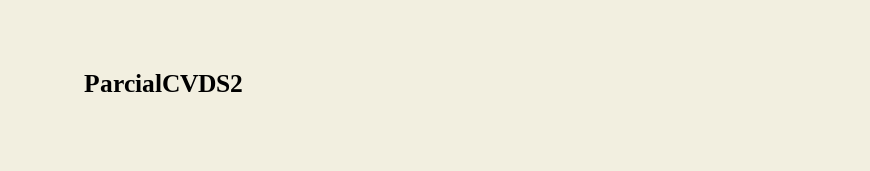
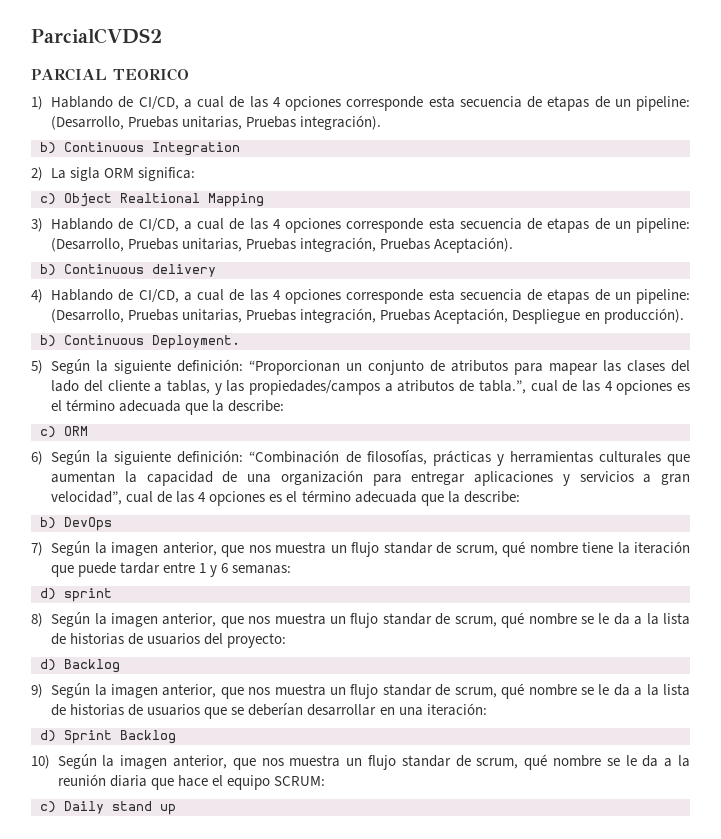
(243, 83) none -> [31,68,189,81] [31,96,691,111] [51,115,382,130] [40,142,240,156] [31,167,196,181] [40,193,264,207] [31,218,691,233] [51,237,514,253] [40,264,216,277] [31,289,691,304] [51,308,684,324] [40,335,240,349] [31,359,690,375] [51,380,690,395] [51,399,285,415] [40,426,88,438] [31,450,690,466] [51,470,691,486] [51,490,520,506] [40,517,112,531] [31,541,691,557] [51,562,292,577] [40,588,112,602] [31,612,690,628] [51,633,287,648] [40,659,120,673] [31,683,690,699] [51,703,487,719] [40,730,176,744] [31,754,690,770] [57,774,325,790] [40,801,176,815] // PARCIAL TEORICO // 1) Hablando de CI/CD, a cual de las 4 opciones corresponde esta secuencia de etapas de un pipeline: (Desarrollo, Pruebas unitarias, Pruebas integración). // b) Continuous Integration // 2) La sigla ORM significa: // c) Object Realtional Mapping // 3) Hablando de CI/CD, a cual de las 4 opciones corresponde esta secuencia de etapas de un pipeline: (Desarrollo, Pruebas unitarias, Pruebas integración, Pruebas Aceptación). // b) Continuous delivery // 4) Hablando de CI/CD, a cual de las 4 opciones corresponde esta secuencia de etapas de un pipeline: (Desarrollo, Pruebas unitarias, Pruebas integración, Pruebas Aceptación, Despliegue en producción). // b) Continuous Deployment. // 5) Según la siguiente definición: “Proporcionan un conjunto de atributos para mapear las clases del lado del cliente a tablas, y las propiedades/campos a atributos de tabla.”, cual de las 4 opciones es el término adecuada que la describe: // c) ORM // 6) Según la siguiente definición: “Combinación de filosofías, prácticas y herramientas culturales que aumentan la capacidad de una organización para entregar aplicaciones y servicios a gran velocidad”, cual de las 4 opciones es el término adecuada que la describe: // b) DevOps // 7) Según la imagen anterior, que nos muestra un flujo standar de scrum, qué nombre tiene la iteración que puede tardar entre 1 y 6 semanas: // d) sprint // 8) Según la imagen anterior, que nos muestra un flujo standar de scrum, qué nombre se le da a la lista de historias de usuarios del proyecto: // d) Backlog // 9) Según la imagen anterior, que nos muestra un flujo standar de scrum, qué nombre se le da a la lista de historias de usuarios que se deberían desarrollar en una iteración: // d) Sprint Backlog // 10) Según la imagen anterior, que nos muestra un flujo standar de scrum, qué nombre se le da a la reunión diaria que hace el equipo SCRUM: // c) Daily stand up

